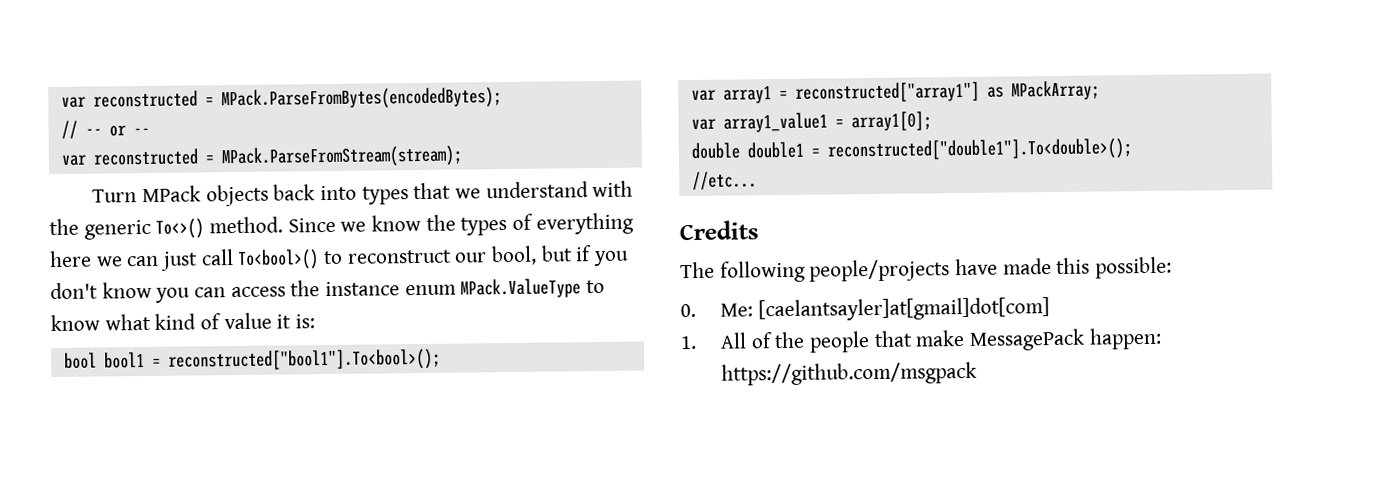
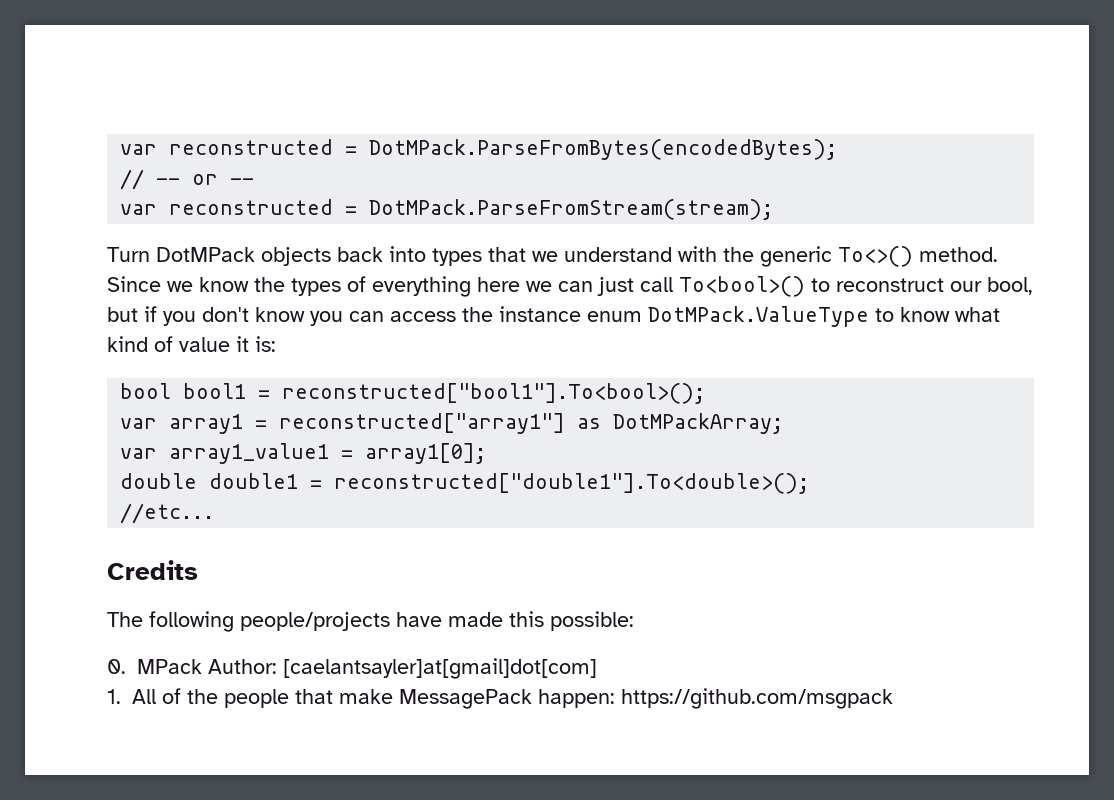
[60,87,502,111] var reconstructed = MPack.ParseFromBytes(encodedBytes); -> [120,139,838,160] var reconstructed = DotMPack.ParseFromBytes(encodedBytes);
[220,145,463,169] MPack.ParseFromStream(stream); -> [369,199,774,220] DotMPack.ParseFromStream(stream);
[142,185,202,203] MPack -> [156,247,255,262] DotMPack
[460,278,582,299] MPack.ValueType -> [648,306,869,327] DotMPack.ValueType
[1010,80,1100,101] MPackArray; -> [613,413,784,434] DotMPackArray;
[720,303,754,317] Me: -> [137,659,277,674] MPack Author:

